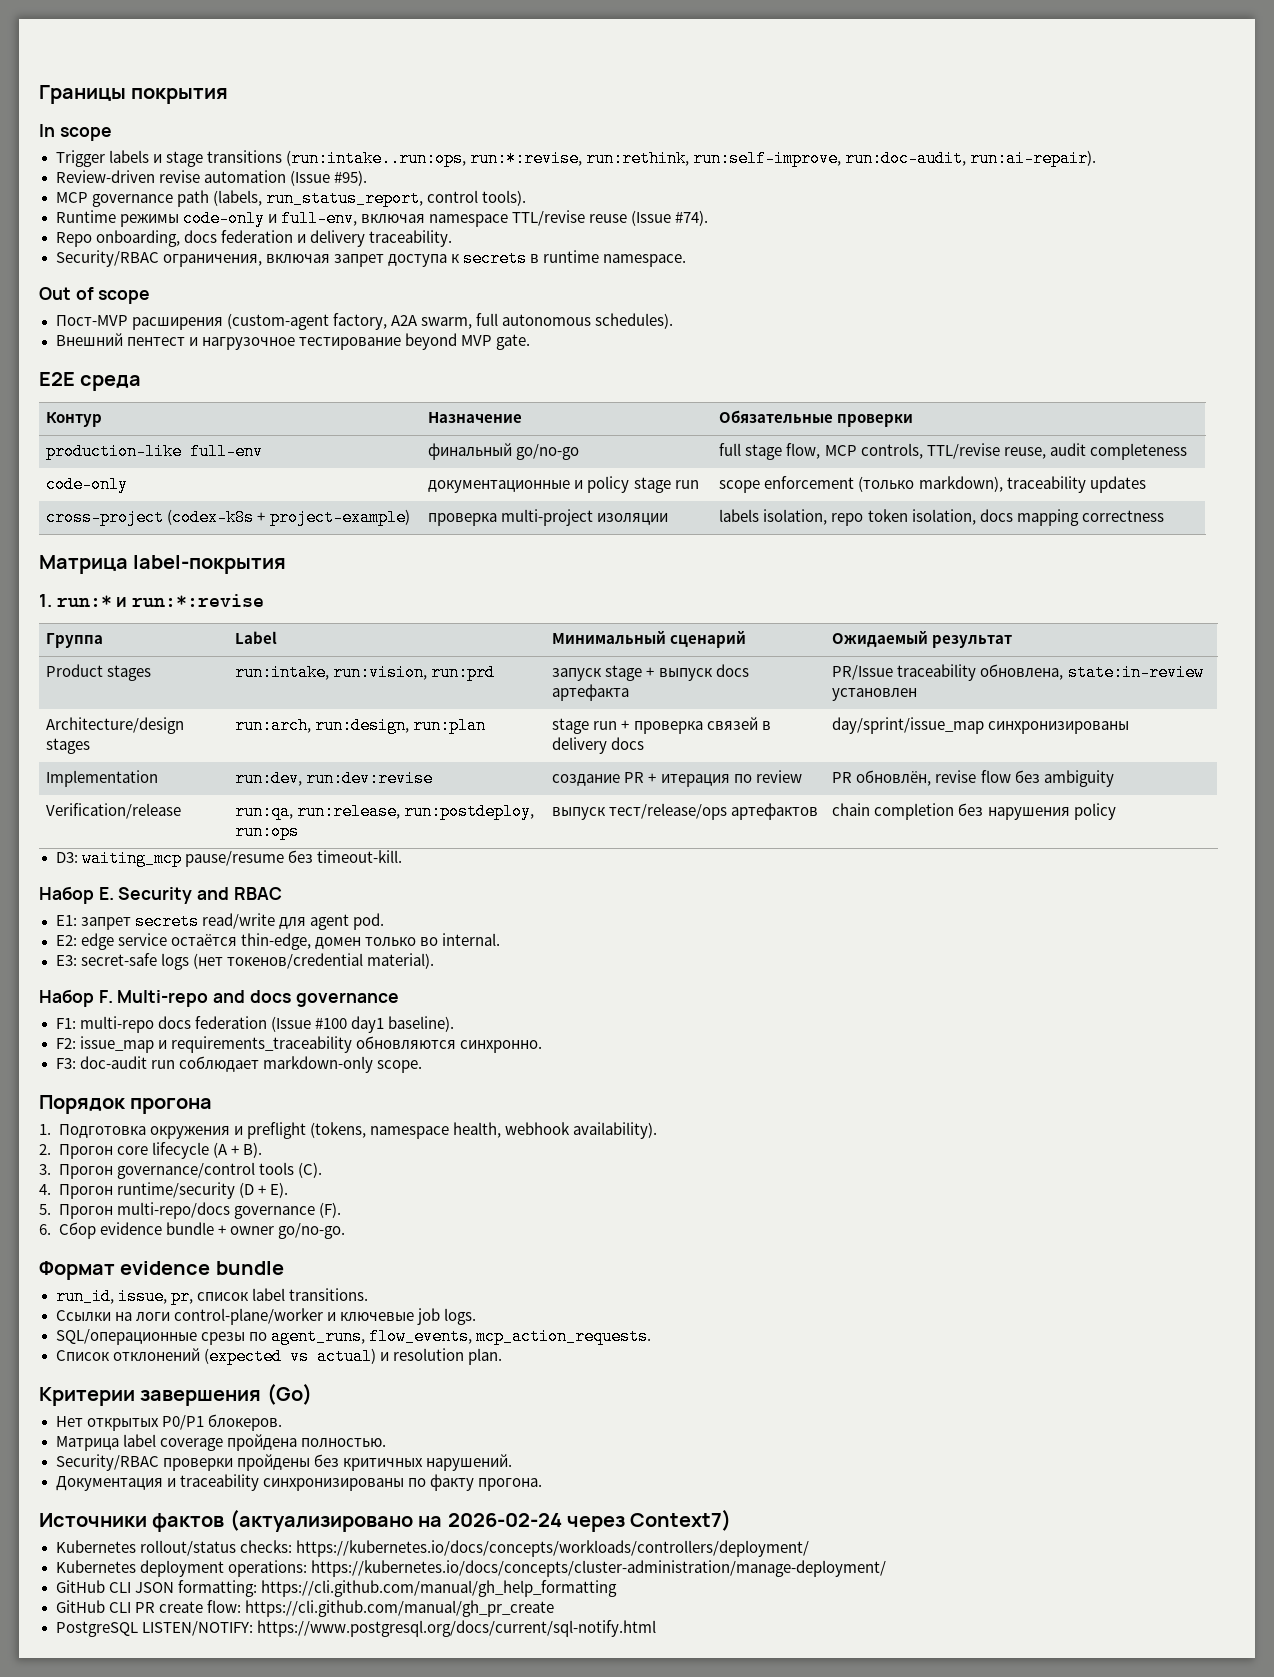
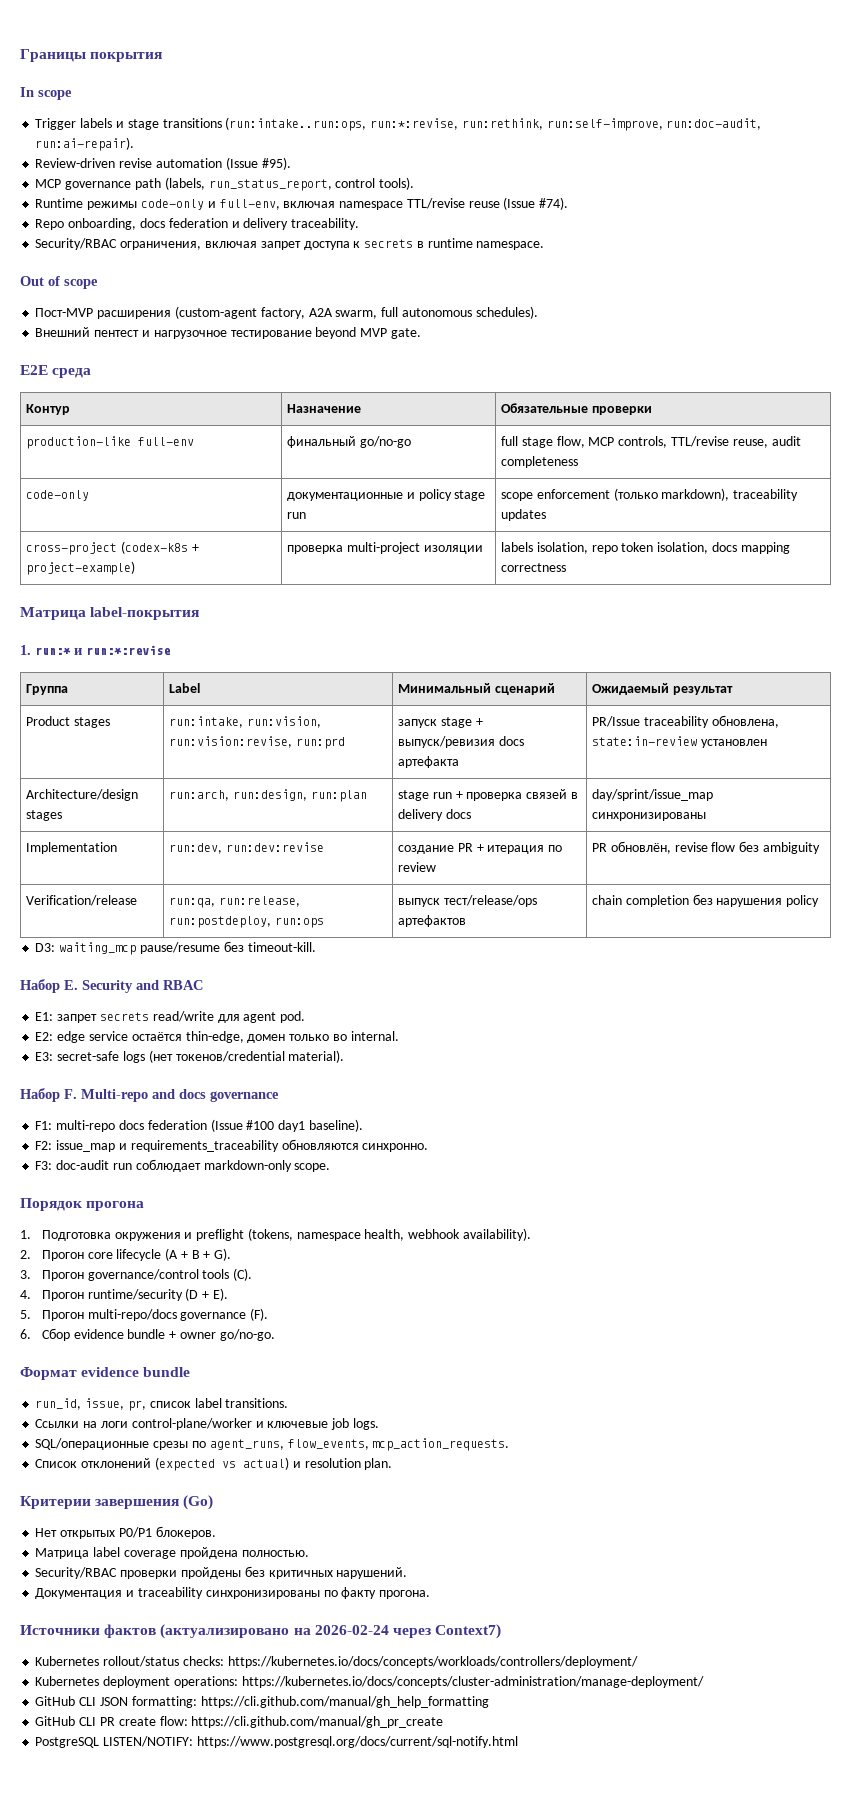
(428, 672) none -> [169,736,293,748] run:vision:revise,
[658,668,713,681] выпуск -> [398,736,496,748] выпуск/ревизия
[242,1142,262,1158] B). -> [191,1248,232,1261] B + G).

